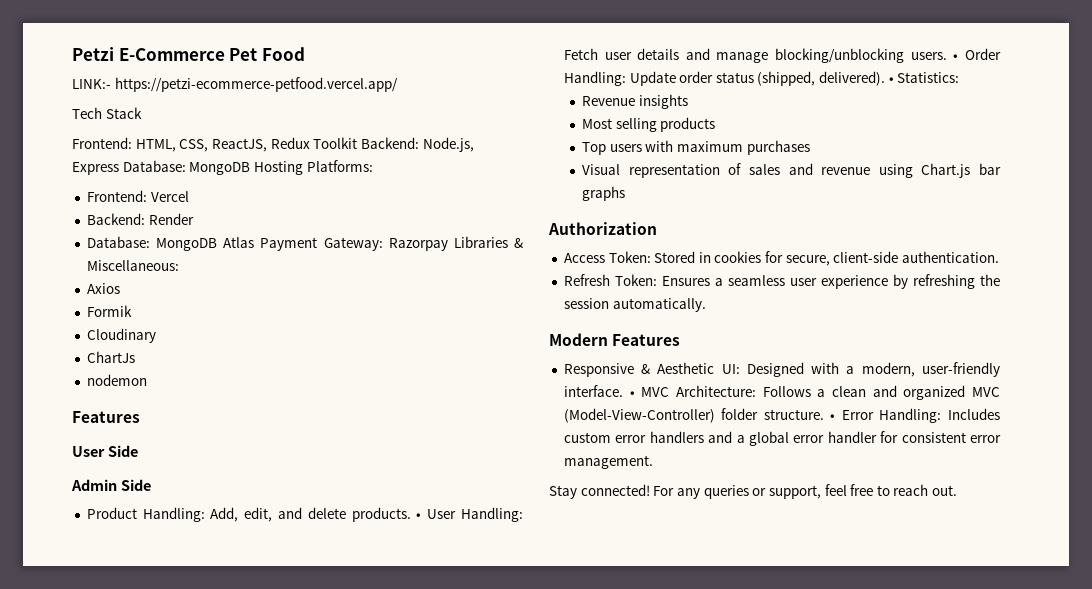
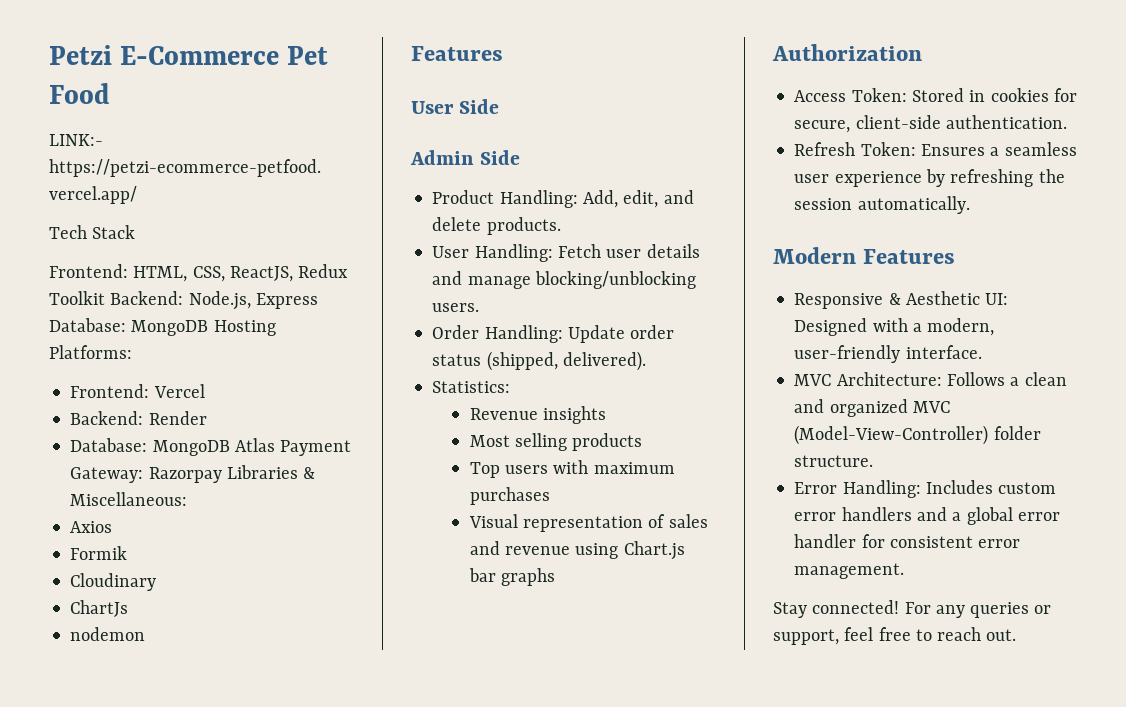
[416,513,422,519] • -> (561, 226) //
[953,54,959,60] • -> (480, 307) //
[888,77,894,83] • -> (646, 361) //
[629,391,635,397] • -> (982, 352) //
[830,414,836,420] • -> (874, 461) //

